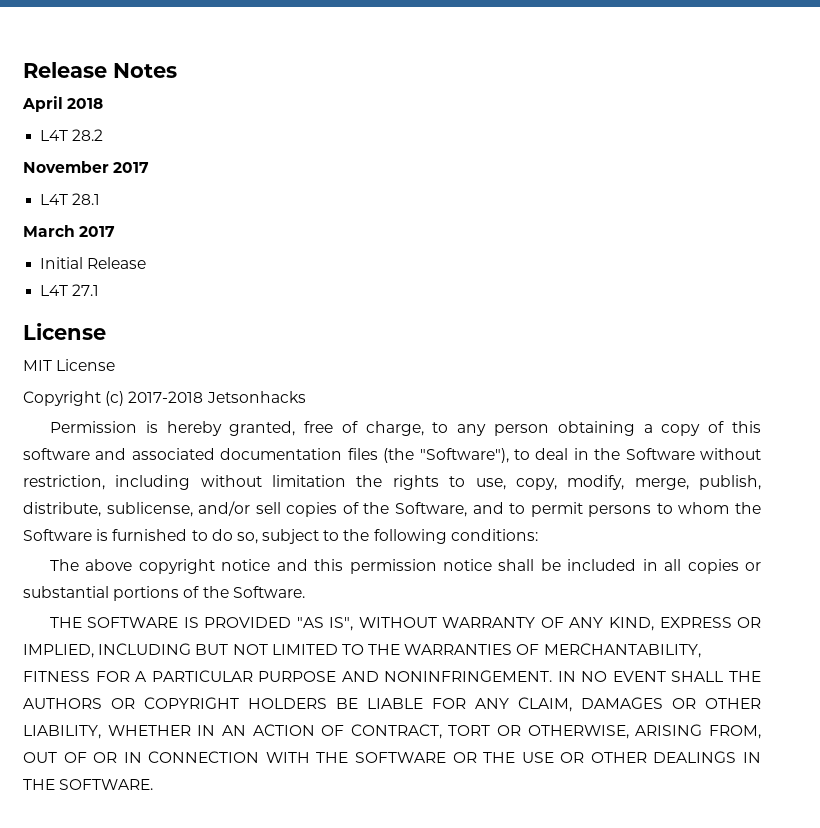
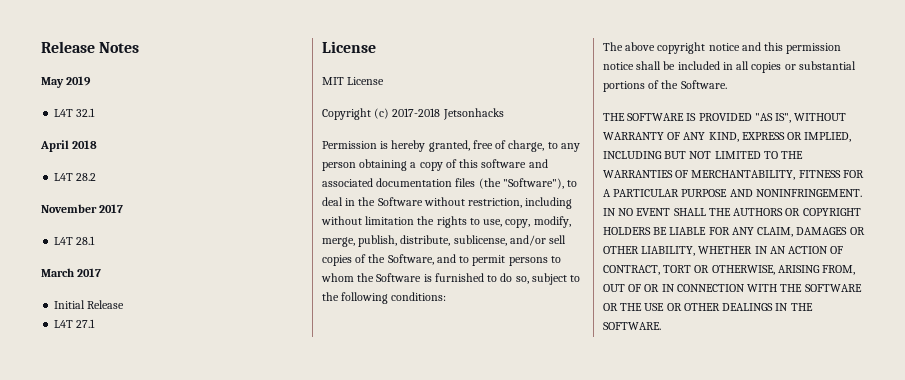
(177, 70) none -> [41,76,92,88] [54,108,96,117] // May 2019 // L4T 32.1

